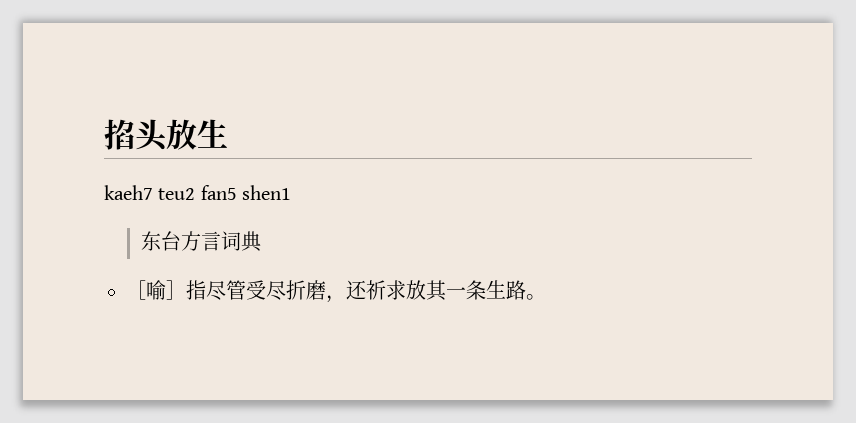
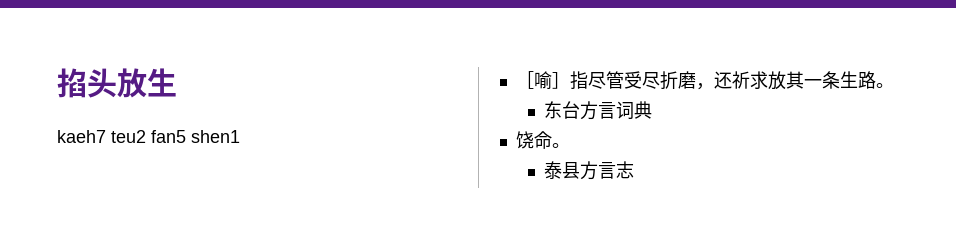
[141,231,263,252] // 东台方言词典 -> (240, 136) none
(546, 297) none -> [543,101,652,120] [515,131,570,149] [543,161,634,180] // 东台方言词典 // 饶命。 // 泰县方言志

